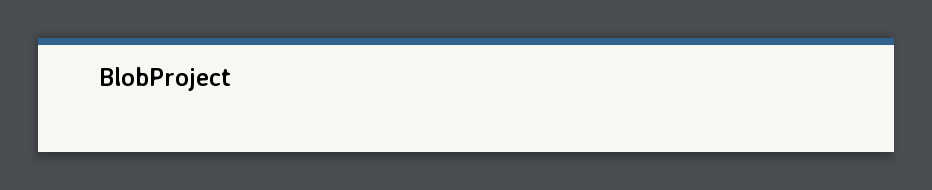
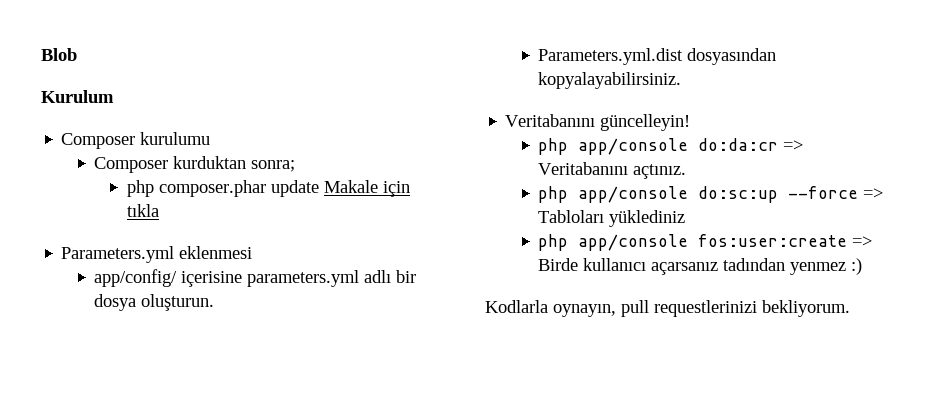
[99,67,231,91] BlobProject -> [41,48,77,61] [41,90,114,103] [61,132,211,149] [94,156,296,173] [127,180,411,197] [127,204,160,217] [61,246,253,263] [94,269,417,287] [94,294,215,311] [538,48,777,65] [538,72,682,89] [505,114,691,131] [538,138,804,155] [538,162,687,179] [538,186,884,203] [538,210,686,227] [538,234,873,251] [538,258,863,275] [485,300,850,317] Blob // Kurulum // Composer kurulumu // Composer kurduktan sonra; // php composer.phar update Makale için tıkla // Parameters.yml eklenmesi // app/config/ içerisine parameters.yml adlı bir dosya oluşturun. // Parameters.yml.dist dosyasından kopyalayabilirsiniz. // Veritabanını güncelleyin! // php app/console do:da:cr => Veritabanını açtınız. // php app/console do:sc:up --force => Tabloları yüklediniz // php app/console fos:user:create => Birde kullanıcı açarsanız tadından yenmez :) // Kodlarla oynayın, pull requestlerinizi bekliyorum.

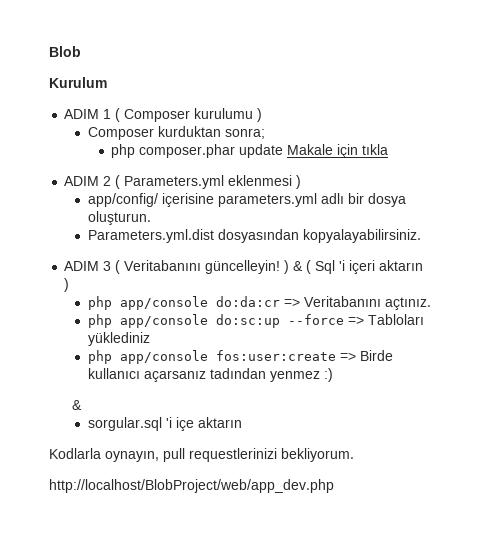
(114, 96) none -> [64,108,121,122] ADIM 1 (
(211, 138) none -> [257,108,263,122] )
(160, 210) none -> [64,175,121,189] ADIM 2 (
(253, 252) none -> [296,175,302,189] )
(682, 80) none -> [64,260,121,274] ADIM 3 (
(691, 122) none -> [284,260,424,274] [64,278,70,292] ) & ( Sql 'i içeri aktarın )
(863, 266) none -> [72,400,83,410] [87,417,242,431] // & // sorgular.sql 'i içe aktarın
(850, 308) none -> [49,479,334,493] // http://localhost/BlobProject/web/app_dev.php

